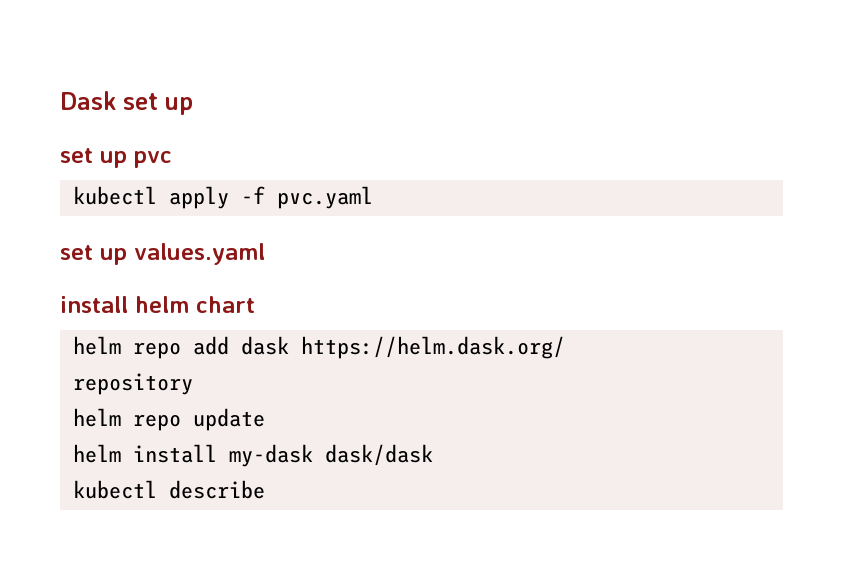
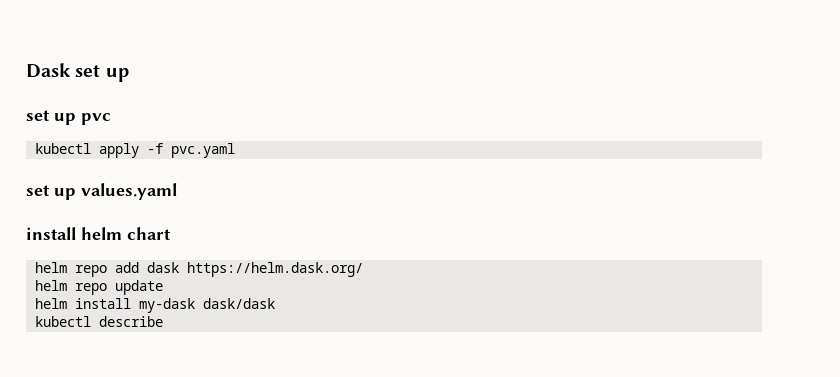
[73,373,194,395] // repository -> (364, 269) none

